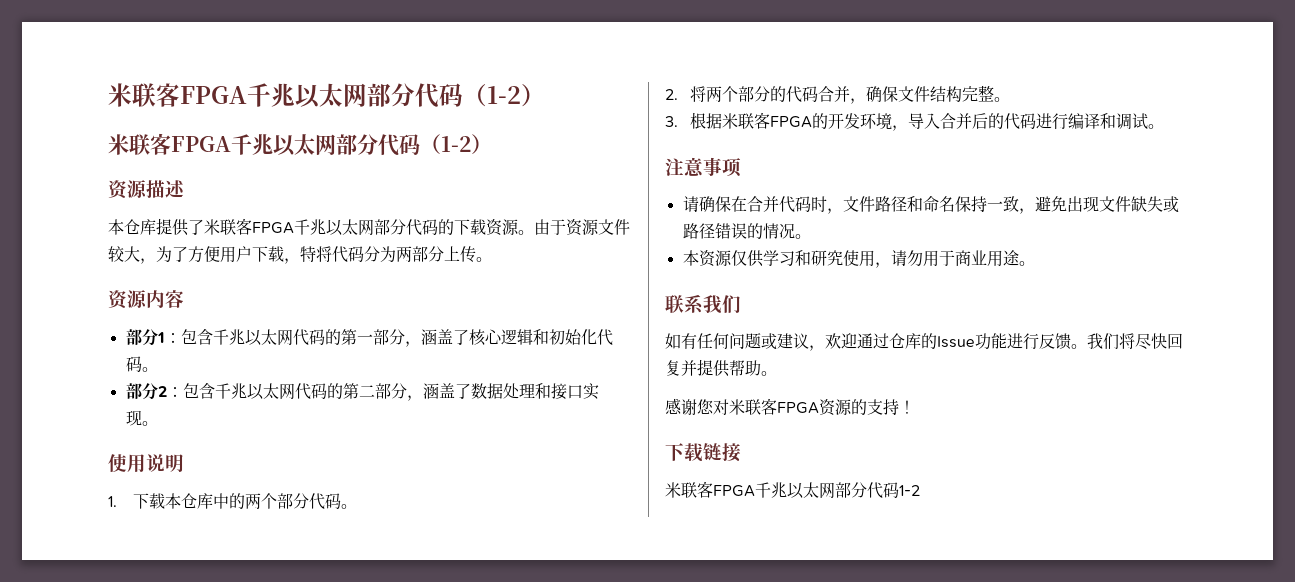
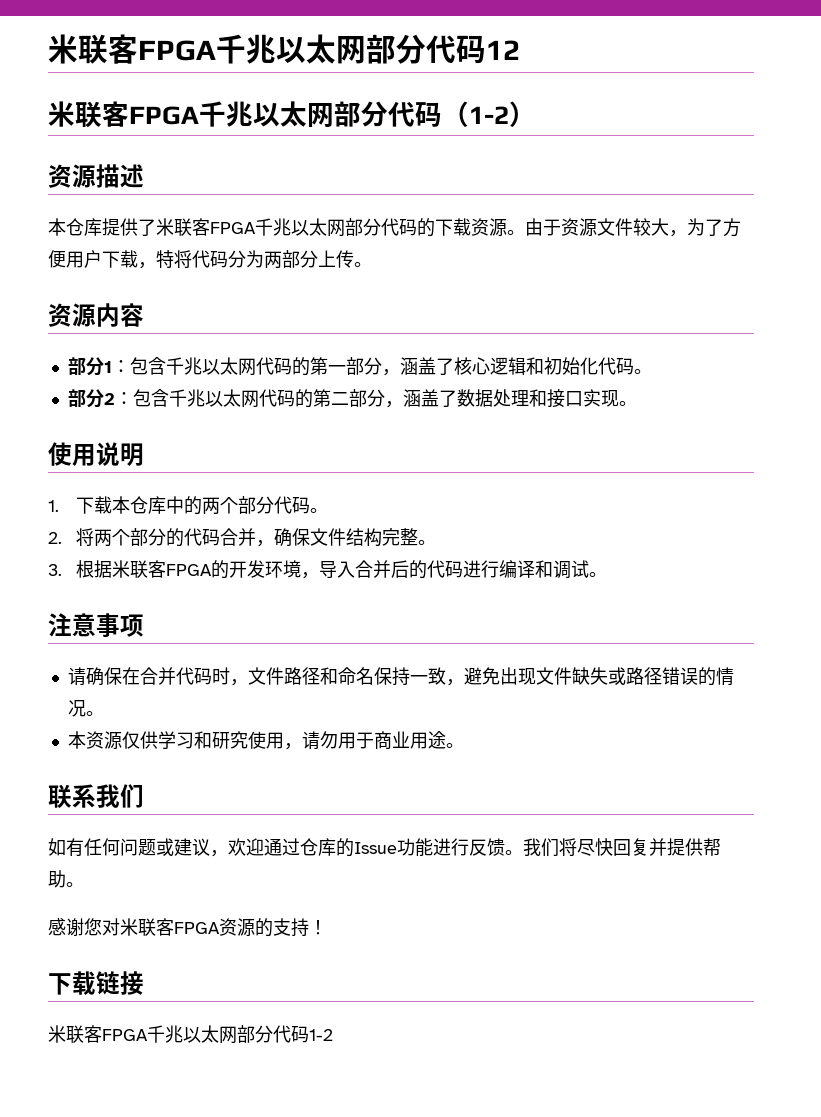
[108,83,545,108] 米联客FPGA千兆以太网部分代码（1-2） -> [48,34,520,64] 米联客FPGA千兆以太网部分代码12

